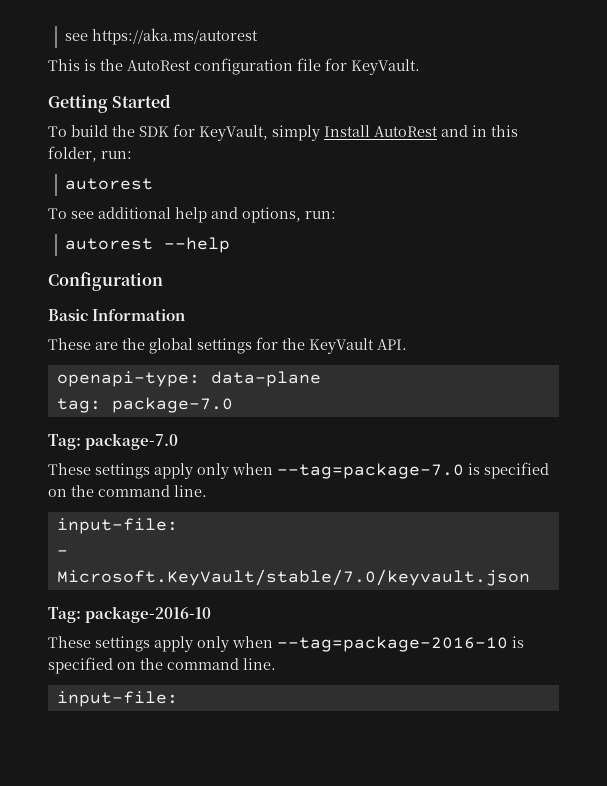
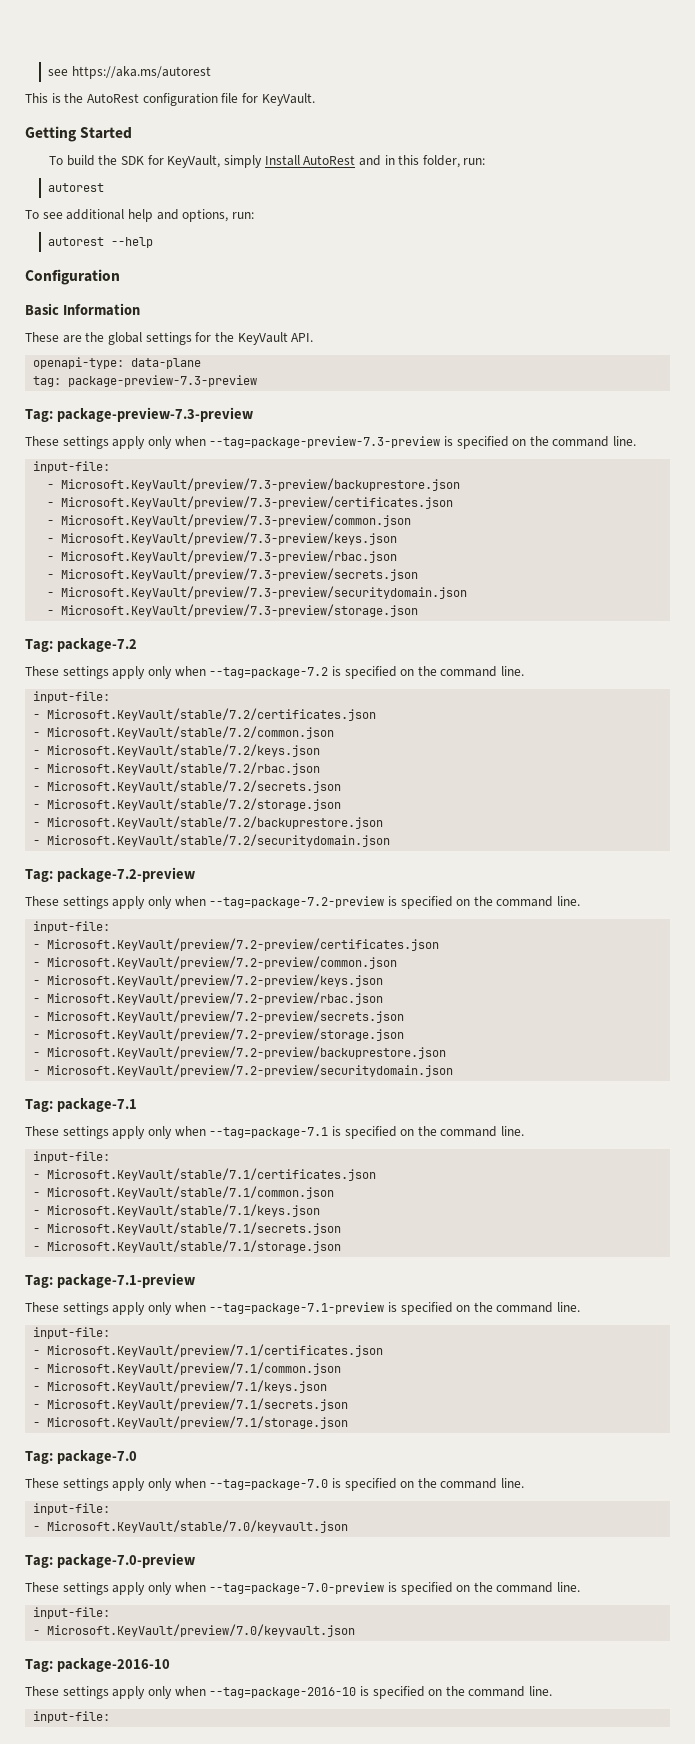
[111,397,233,413] package-7.0 -> [68,375,258,387] [25,407,253,422] [25,436,637,449] [33,461,111,473] [47,478,461,491] [47,496,454,509] [47,514,412,527] [47,532,398,545] [47,550,398,563] [47,568,419,581] [47,586,468,599] [47,604,419,617] [25,638,137,652] [25,666,525,679] [33,691,111,703] [33,708,377,721] [33,726,335,739] [33,744,321,757] [33,762,321,775] [33,780,342,793] [33,798,342,811] [33,816,384,829] [33,834,391,847] [25,867,195,882] [25,896,581,909] [33,921,111,933] [33,938,440,951] [33,956,398,969] [33,974,384,987] [33,992,384,1005] [33,1010,405,1023] [33,1028,405,1041] [33,1046,447,1059] [33,1064,454,1077] [25,1098,137,1112] [25,1126,525,1139] [33,1151,111,1163] [33,1168,377,1181] [33,1186,335,1199] [33,1204,321,1217] [33,1222,342,1235] [33,1240,342,1253] [25,1273,195,1288] [25,1302,581,1315] [33,1327,111,1339] [33,1344,384,1357] [33,1362,342,1375] [33,1380,328,1393] [33,1398,349,1411] [33,1416,349,1429] package-preview-7.3-preview // Tag: package-preview-7.3-preview // These settings apply only when --tag=package-preview-7.3-preview is specified on the command line. // input-file: // - Microsoft.KeyVault/preview/7.3-preview/backuprestore.json // - Microsoft.KeyVault/preview/7.3-preview/certificates.json // - Microsoft.KeyVault/preview/7.3-preview/common.json // - Microsoft.KeyVault/preview/7.3-preview/keys.json // - Microsoft.KeyVault/preview/7.3-preview/rbac.json // - Microsoft.KeyVault/preview/7.3-preview/secrets.json // - Microsoft.KeyVault/preview/7.3-preview/securitydomain.json // - Microsoft.KeyVault/preview/7.3-preview/storage.json // Tag: package-7.2 // These settings apply only when --tag=package-7.2 is specified on the command line. // input-file: // - Microsoft.KeyVault/stable/7.2/certificates.json // - Microsoft.KeyVault/stable/7.2/common.json // - Microsoft.KeyVault/stable/7.2/keys.json // - Microsoft.KeyVault/stable/7.2/rbac.json // - Microsoft.KeyVault/stable/7.2/secrets.json // - Microsoft.KeyVault/stable/7.2/storage.json // - Microsoft.KeyVault/stable/7.2/backuprestore.json // - Microsoft.KeyVault/stable/7.2/securitydomain.json // Tag: package-7.2-preview // These settings apply only when --tag=package-7.2-preview is specified on the command line. // input-file: // - Microsoft.KeyVault/preview/7.2-preview/certificates.json // - Microsoft.KeyVault/preview/7.2-preview/common.json // - Microsoft.KeyVault/preview/7.2-preview/keys.json // - Microsoft.KeyVault/preview/7.2-preview/rbac.json // - Microsoft.KeyVault/preview/7.2-preview/secrets.json // - Microsoft.KeyVault/preview/7.2-preview/storage.json // - Microsoft.KeyVault/preview/7.2-preview/backuprestore.json // - Microsoft.KeyVault/preview/7.2-preview/securitydomain.json // Tag: package-7.1 // These settings apply only when --tag=package-7.1 is specified on the command line. // input-file: // - Microsoft.KeyVault/stable/7.1/certificates.json // - Microsoft.KeyVault/stable/7.1/common.json // - Microsoft.KeyVault/stable/7.1/keys.json // - Microsoft.KeyVault/stable/7.1/secrets.json // - Microsoft.KeyVault/stable/7.1/storage.json // Tag: package-7.1-preview // These settings apply only when --tag=package-7.1-preview is specified on the command line. // input-file: // - Microsoft.KeyVault/preview/7.1/certificates.json // - Microsoft.KeyVault/preview/7.1/common.json // - Microsoft.KeyVault/preview/7.1/keys.json // - Microsoft.KeyVault/preview/7.1/secrets.json // - Microsoft.KeyVault/preview/7.1/storage.json
(530, 577) none -> [25,1553,195,1568] [25,1582,581,1595] [33,1607,111,1619] [33,1624,356,1637] // Tag: package-7.0-preview // These settings apply only when --tag=package-7.0-preview is specified on the command line. // input-file: // - Microsoft.KeyVault/preview/7.0/keyvault.json

